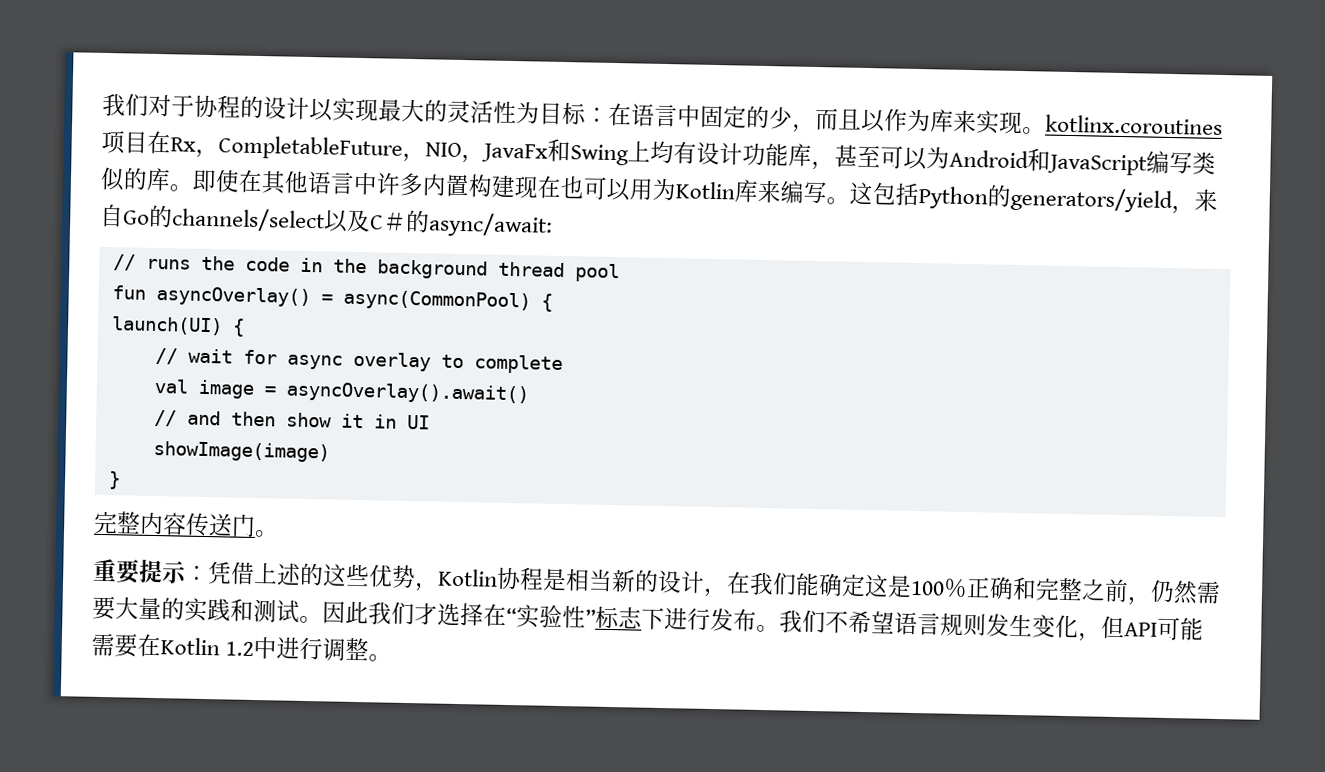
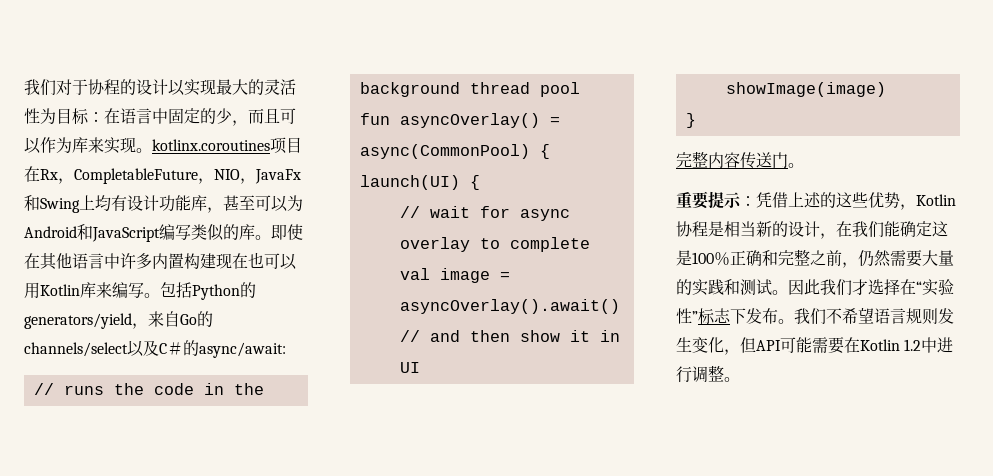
(862, 119) none -> [280,108,296,124] 可
[652,177,677,201] 为 -> (40, 290) none
[849,181,874,206] 这 -> (160, 295) none
[664,607,711,631] 进行 -> (746, 316) none

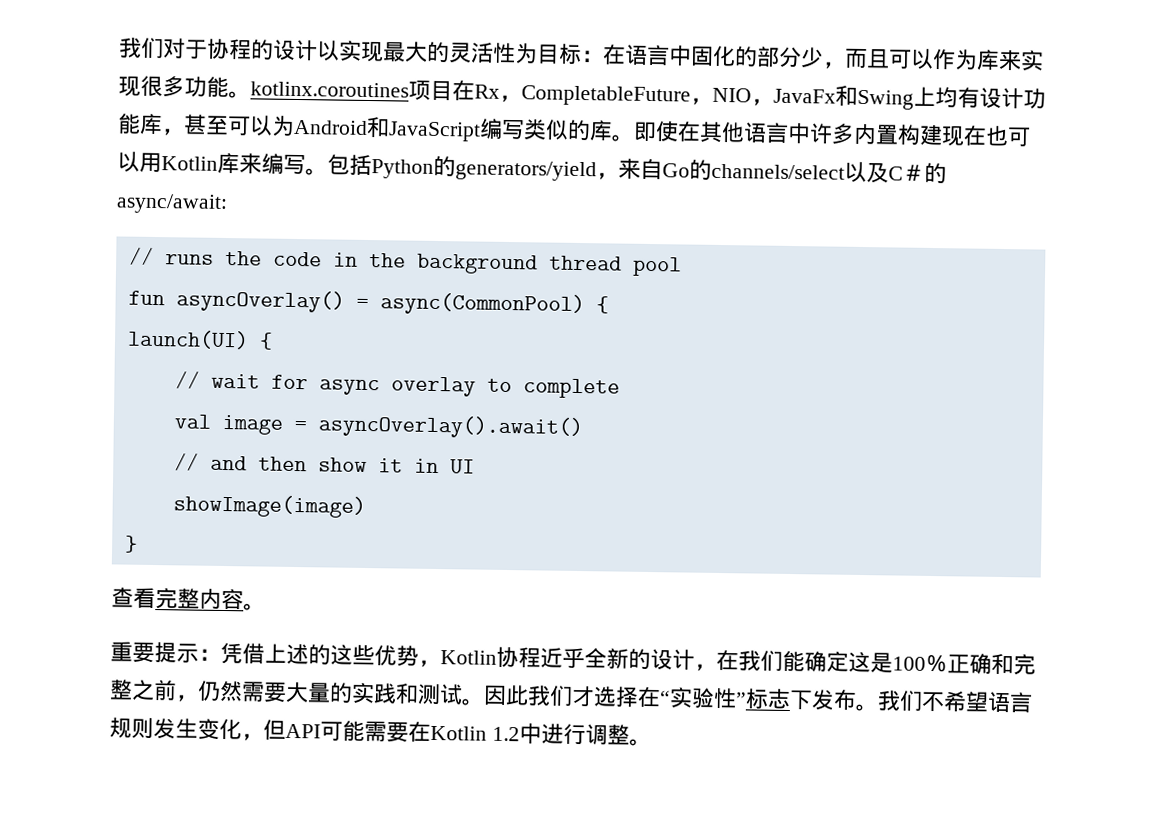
[184,108,216,124] 定的 -> [712,45,802,68] 化的部分
(136, 145) none -> [140,75,229,98] 很多功能
(696, 120) none -> [111,587,156,609] 查看
[740,152,788,169] 传送门 -> (244, 599) none
[708,221,756,237] 是相当 -> [540,647,607,669] 近乎全

